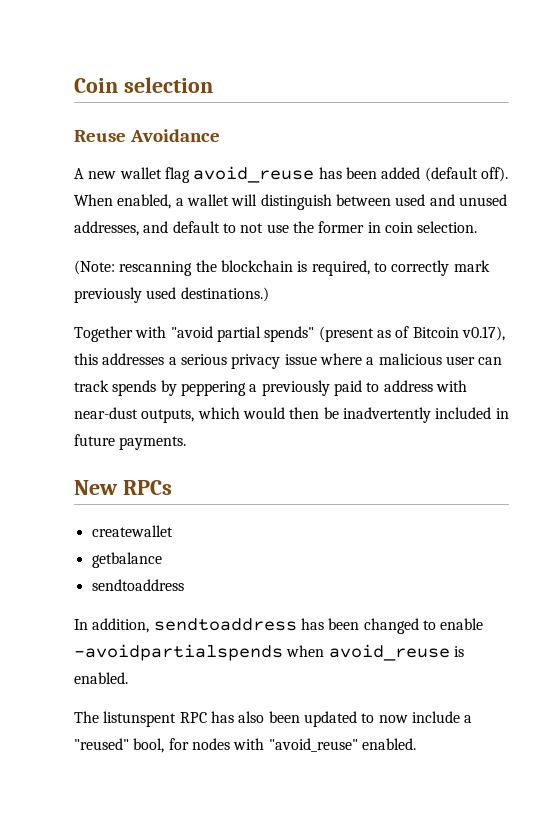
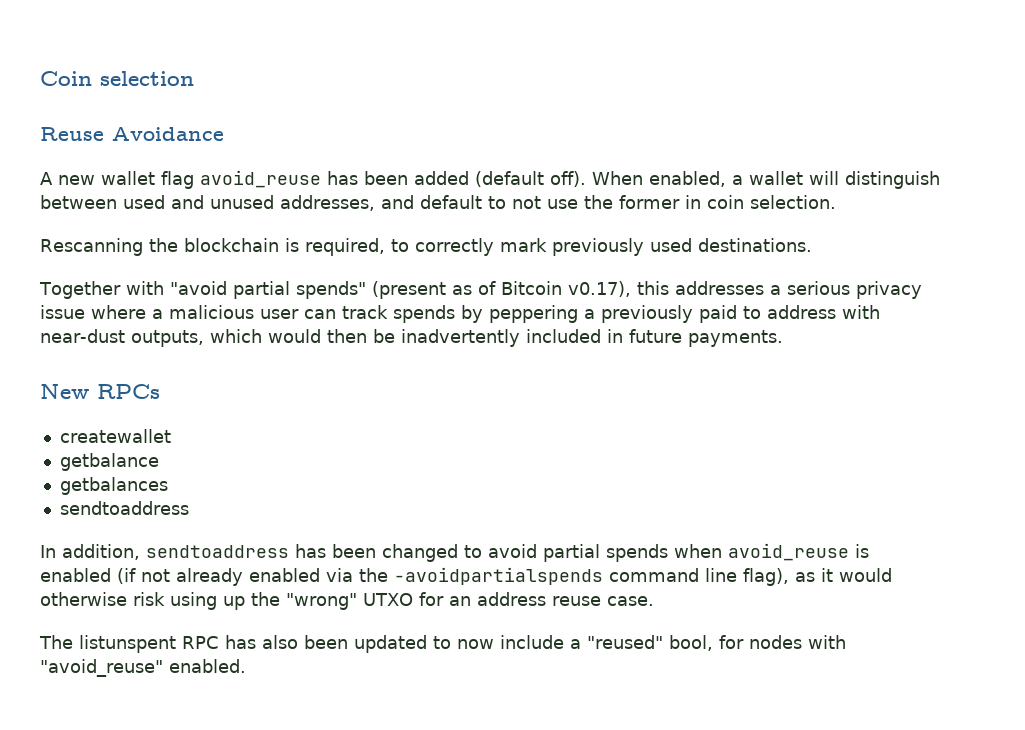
[74,260,193,276] (Note: rescanning -> [40,238,143,256] Rescanning
[180,287,269,302] destinations.) -> [697,238,812,252] destinations.
(162, 560) none -> [59,477,168,495] // getbalances
[440,618,484,630] [74,644,464,661] [74,672,128,684] enable -avoidpartialspends when avoid_reuse is enabled. -> [488,543,869,562] [40,567,892,586] [40,592,654,610] avoid partial spends when avoid_reuse is enabled (if not already enabled via the -avoidpartialspends command line flag), as it would otherwise risk using up the "wrong" UTXO for an address reuse case.

